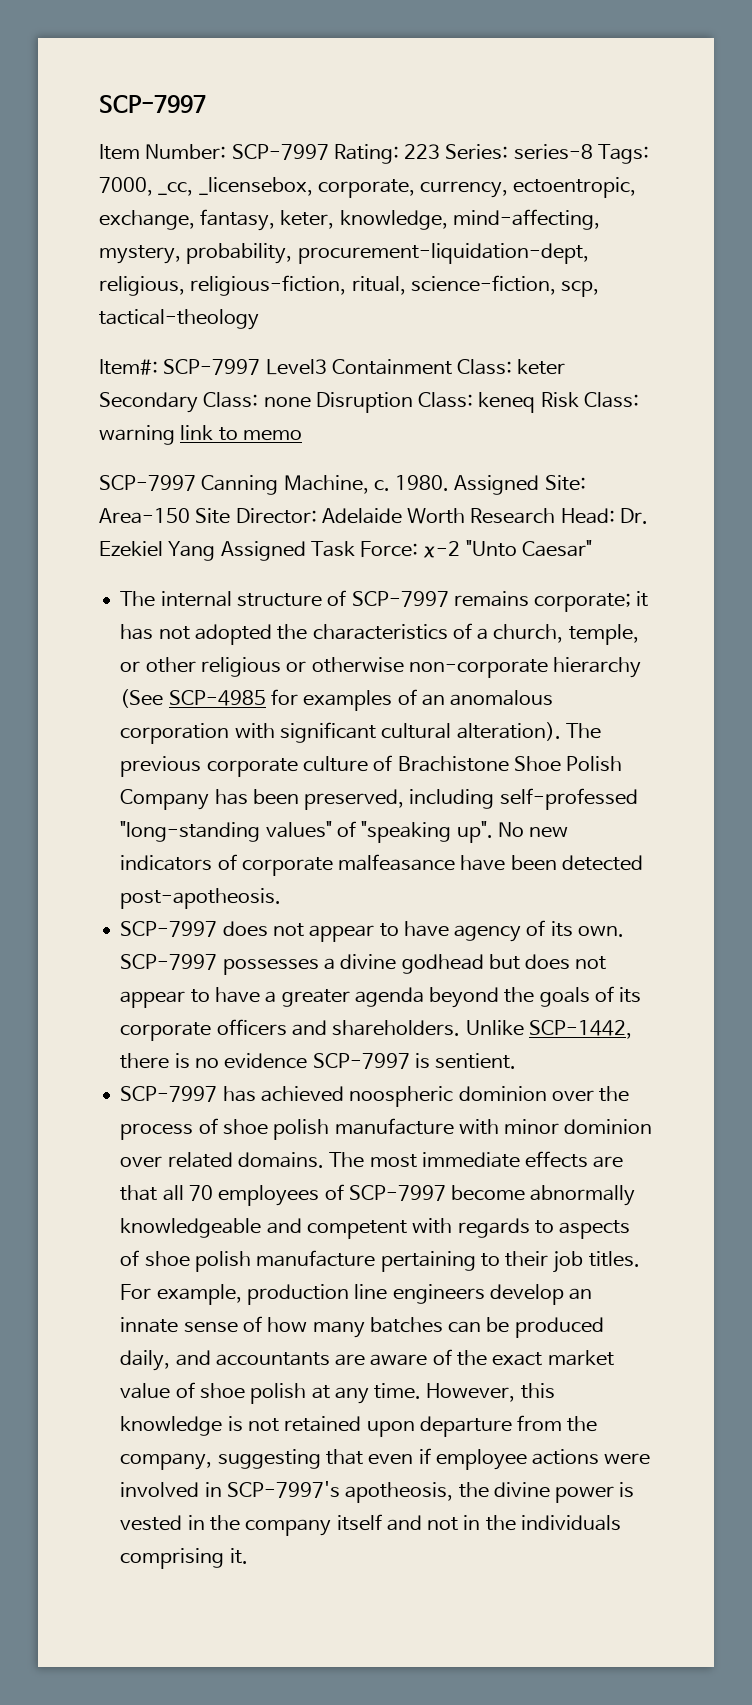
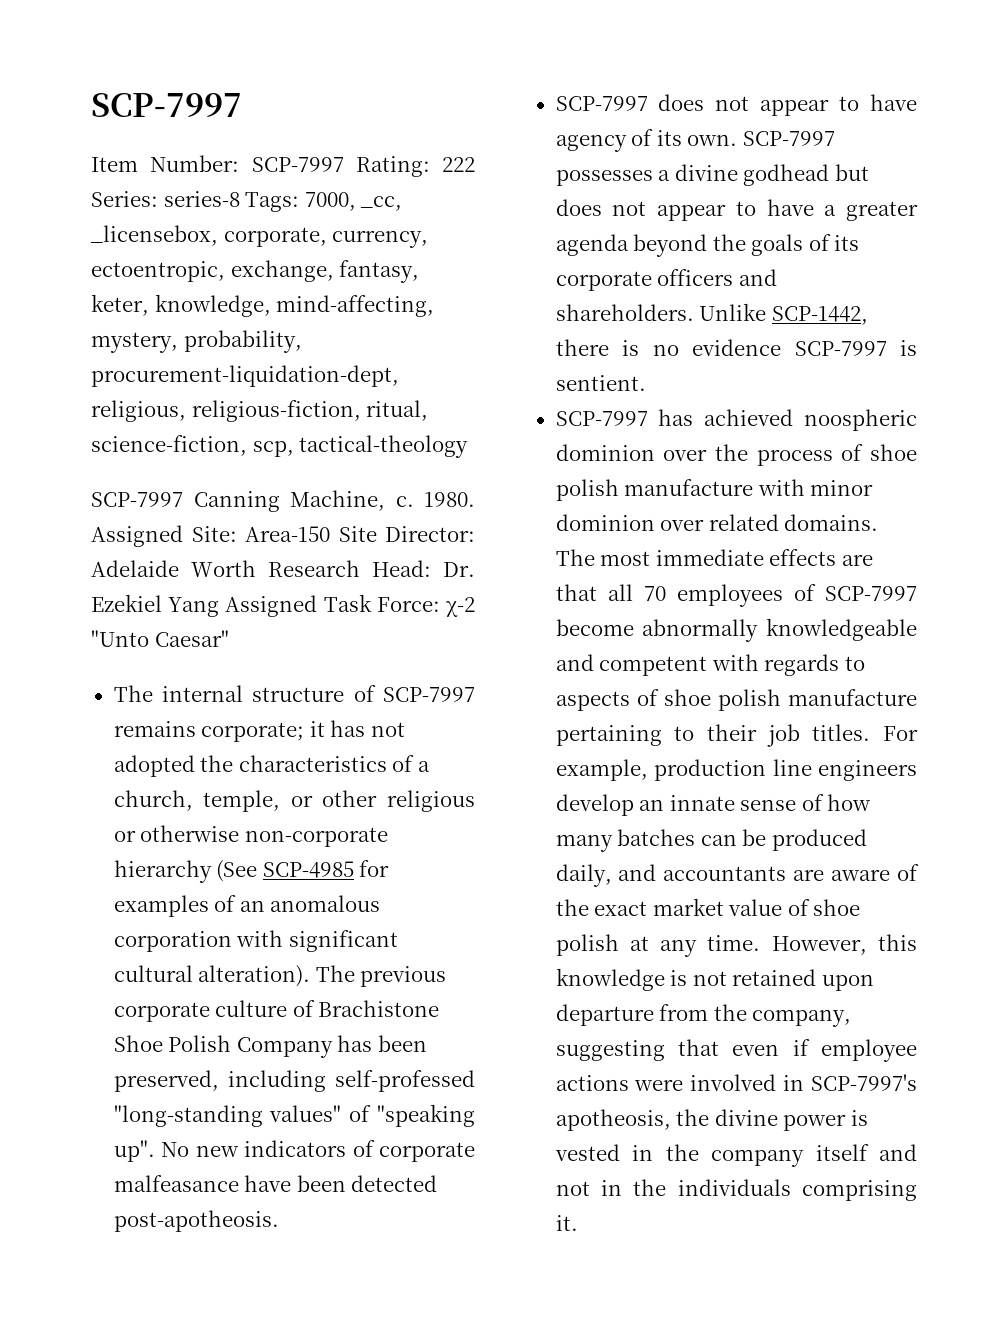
[404,144,441,159] 223 -> [442,157,475,172] 222
[99,359,566,375] [99,392,639,413] [99,425,302,445] // Item#: SCP-7997 Level3 Containment Class: keter Secondary Class: none Disruption Class: keneq Risk Class: warning link to memo -> (469, 446) none

